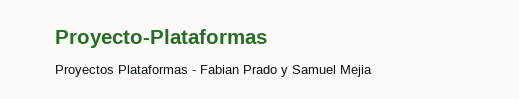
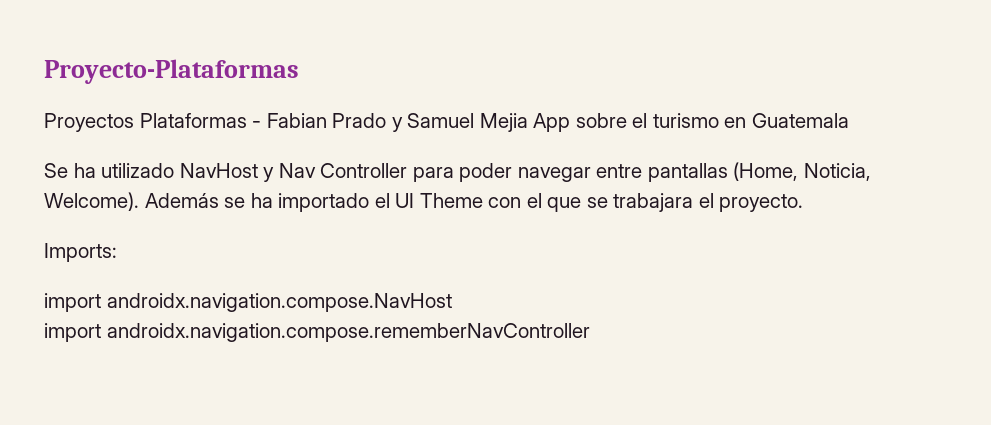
(372, 71) none -> [533,113,849,132] [44,162,871,182] [44,192,804,212] [44,243,117,262] [44,293,452,312] [44,323,590,342] App sobre el turismo en Guatemala // Se ha utilizado NavHost y Nav Controller para poder navegar entre pantallas (Home, Noticia, Welcome). Además se ha importado el UI Theme con el que se trabajara el proyecto. // Imports: // import androidx.navigation.compose.NavHost // import androidx.navigation.compose.rememberNavController

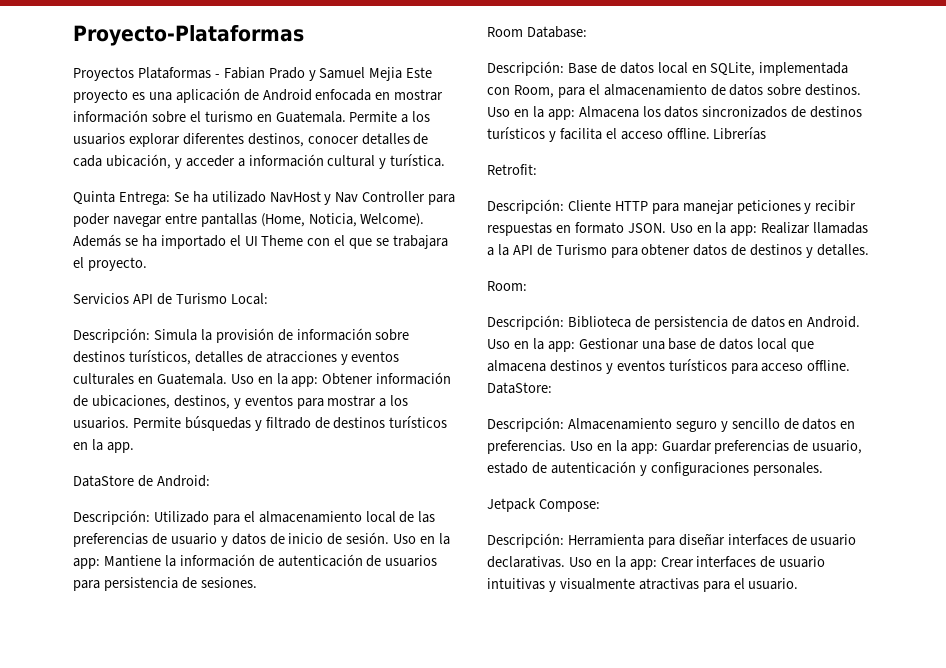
[533,113,849,132] App sobre el turismo en Guatemala // -> [406,67,433,78] [73,88,444,103] [73,110,431,123] [73,133,429,147] [73,154,446,169] [73,191,170,205] Este proyecto es una aplicación de Android enfocada en mostrar información sobre el turismo en Guatemala. Permite a los usuarios explorar diferentes destinos, conocer detalles de cada ubicación, y acceder a información cultural y turística. // Quinta Entrega:
[44,243,117,262] [44,293,452,312] [44,323,590,342] Imports: // import androidx.navigation.compose.NavHost // import androidx.navigation.compose.rememberNavController -> [73,293,268,305] [73,328,410,343] [73,350,400,365] [73,372,452,387] [73,395,409,409] [73,416,448,431] [73,439,134,453] [73,475,210,487] [73,510,436,525] [73,532,451,547] [73,554,438,569] [73,577,257,591] [487,26,587,38] [487,61,849,76] [487,84,862,98] [487,106,863,120] [487,127,767,142] [487,164,537,175] [487,199,857,214] [487,222,869,236] [487,244,870,258] [487,281,527,291] [487,315,861,330] [487,338,815,352] [487,359,851,374] [487,382,552,394] [487,417,856,432] [487,440,863,454] [487,461,823,476] [487,498,600,512] [487,533,857,548] [487,556,826,570] [487,578,799,592] Servicios API de Turismo Local: // Descripción: Simula la provisión de información sobre destinos turísticos, detalles de atracciones y eventos culturales en Guatemala. Uso en la app: Obtener información de ubicaciones, destinos, y eventos para mostrar a los usuarios. Permite búsquedas y filtrado de destinos turísticos en la app. // DataStore de Android: // Descripción: Utilizado para el almacenamiento local de las preferencias de usuario y datos de inicio de sesión. Uso en la app: Mantiene la información de autenticación de usuarios para persistencia de sesiones. // Room Database: // Descripción: Base de datos local en SQLite, implementada con Room, para el almacenamiento de datos sobre destinos. Uso en la app: Almacena los datos sincronizados de destinos turísticos y facilita el acceso offline. Librerías // Retrofit: // Descripción: Cliente HTTP para manejar peticiones y recibir respuestas en formato JSON. Uso en la app: Realizar llamadas a la API de Turismo para obtener datos de destinos y detalles. // Room: // Descripción: Biblioteca de persistencia de datos en Android. Uso en la app: Gestionar una base de datos local que almacena destinos y eventos turísticos para acceso offline. DataStore: // Descripción: Almacenamiento seguro y sencillo de datos en preferencias. Uso en la app: Guardar preferencias de usuario, estado de autenticación y configuraciones personales. // Jetpack Compose: // Descripción: Herramienta para diseñar interfaces de usuario declarativas. Uso en la app: Crear interfaces de usuario intuitivas y visualmente atractivas para el usuario.

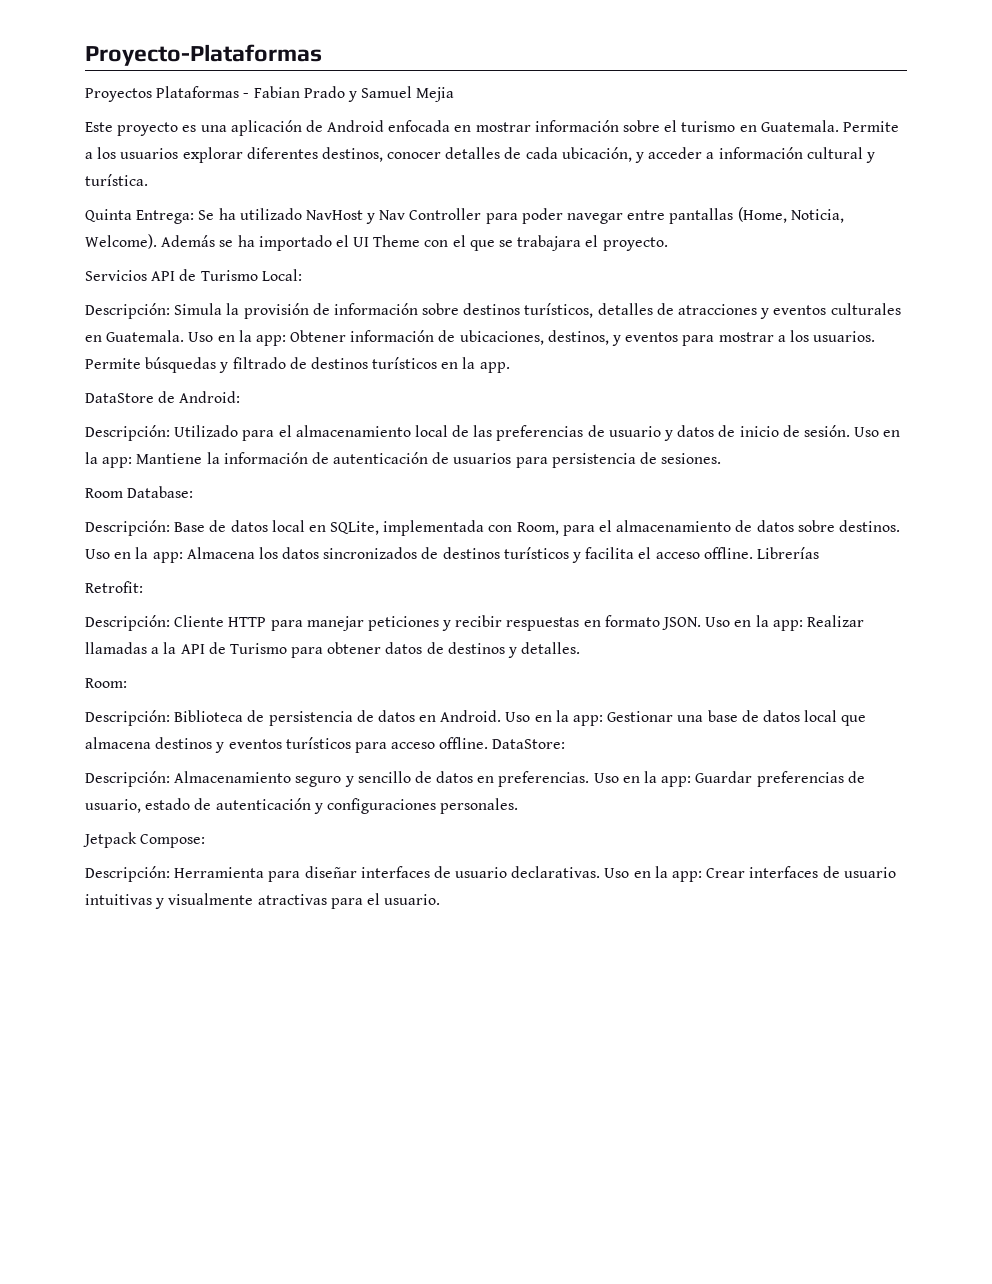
(403, 74) none -> (455, 94) //

